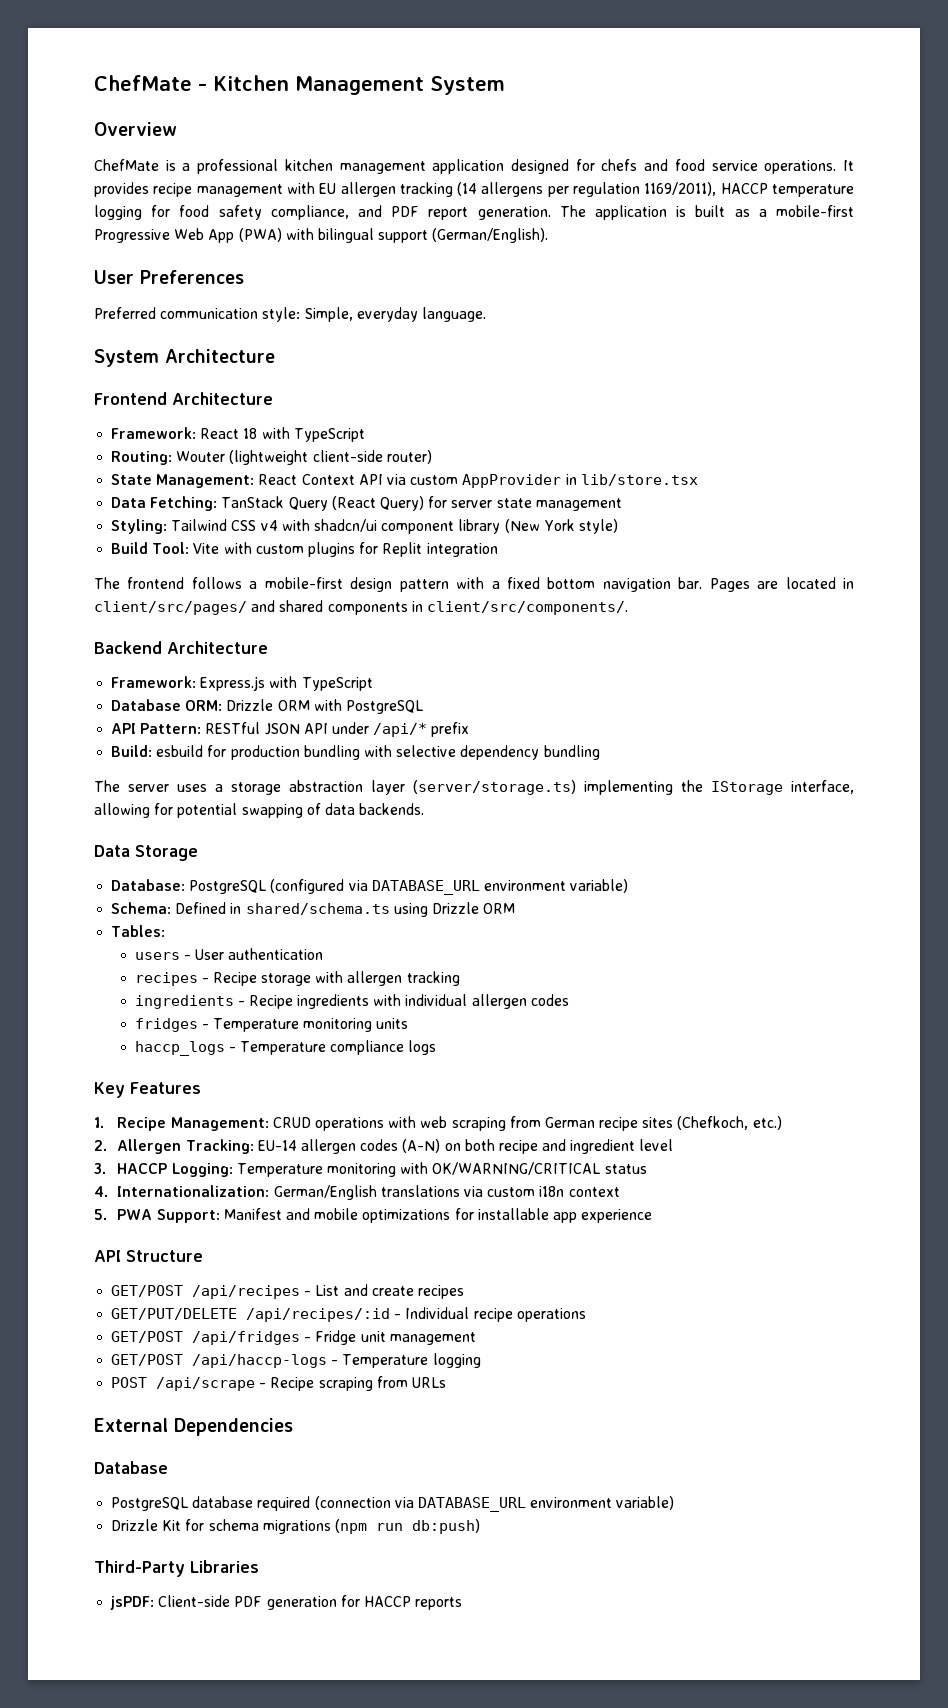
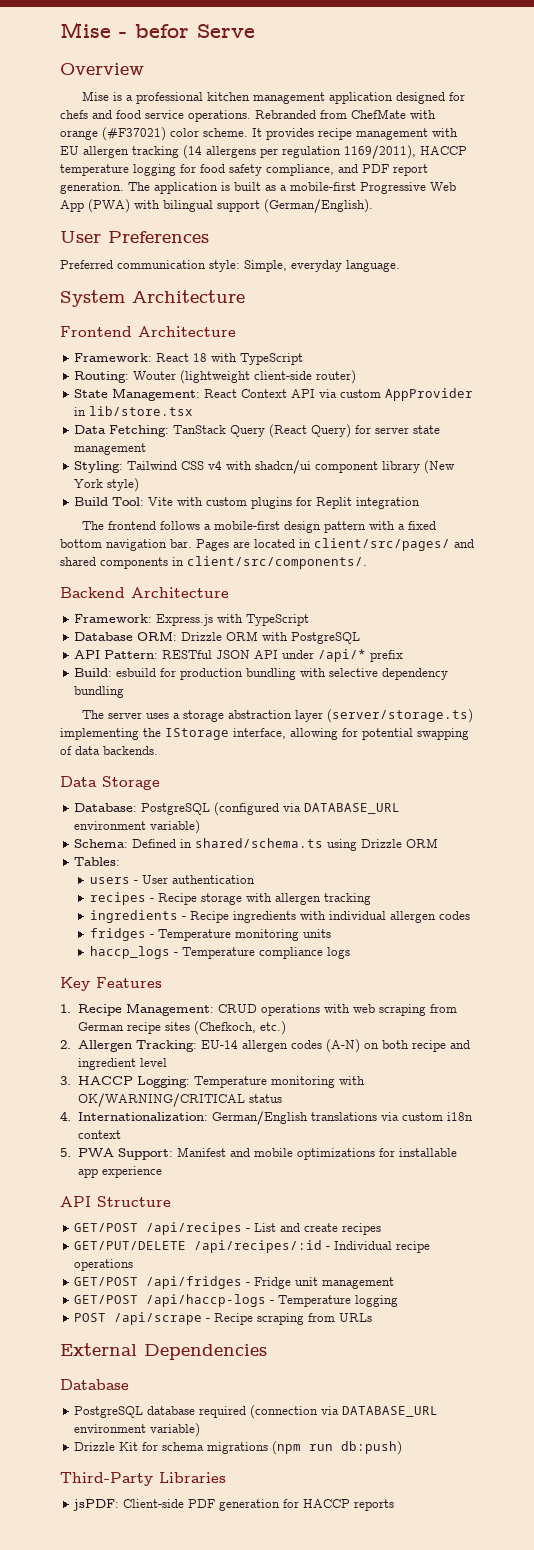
[94,75,505,95] ChefMate - Kitchen Management System -> [60,22,255,38] Mise - befor Serve
[94,159,159,171] ChefMate -> [82,91,110,101] Mise
(837, 167) none -> [255,109,436,119] [60,127,248,141] Rebranded from ChefMate with orange (#F37021) color scheme.

